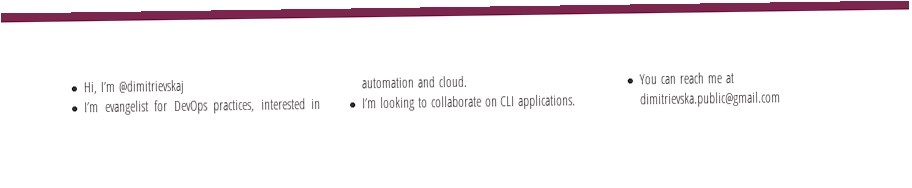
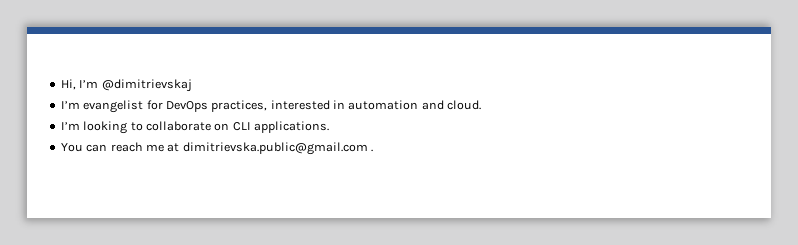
(782, 99) none -> [371,149,373,152] .

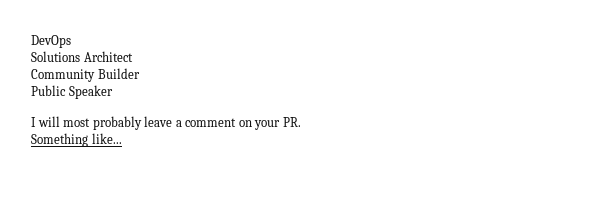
[60,79,192,92] [60,100,482,113] [60,121,329,134] [60,142,373,155] Hi, I’m @dimitrievskaj // I’m evangelist for DevOps practices, interested in automation and cloud. // I’m looking to collaborate on CLI applications. // You can reach me at dimitrievska.public@gmail.com . -> [31,35,71,48] [31,51,133,62] [31,68,140,82] [31,85,113,99] [31,116,301,130] [31,133,122,147] DevOps // Solutions Architect // Community Builder // Public Speaker // I will most probably leave a comment on your PR. // Something like...

